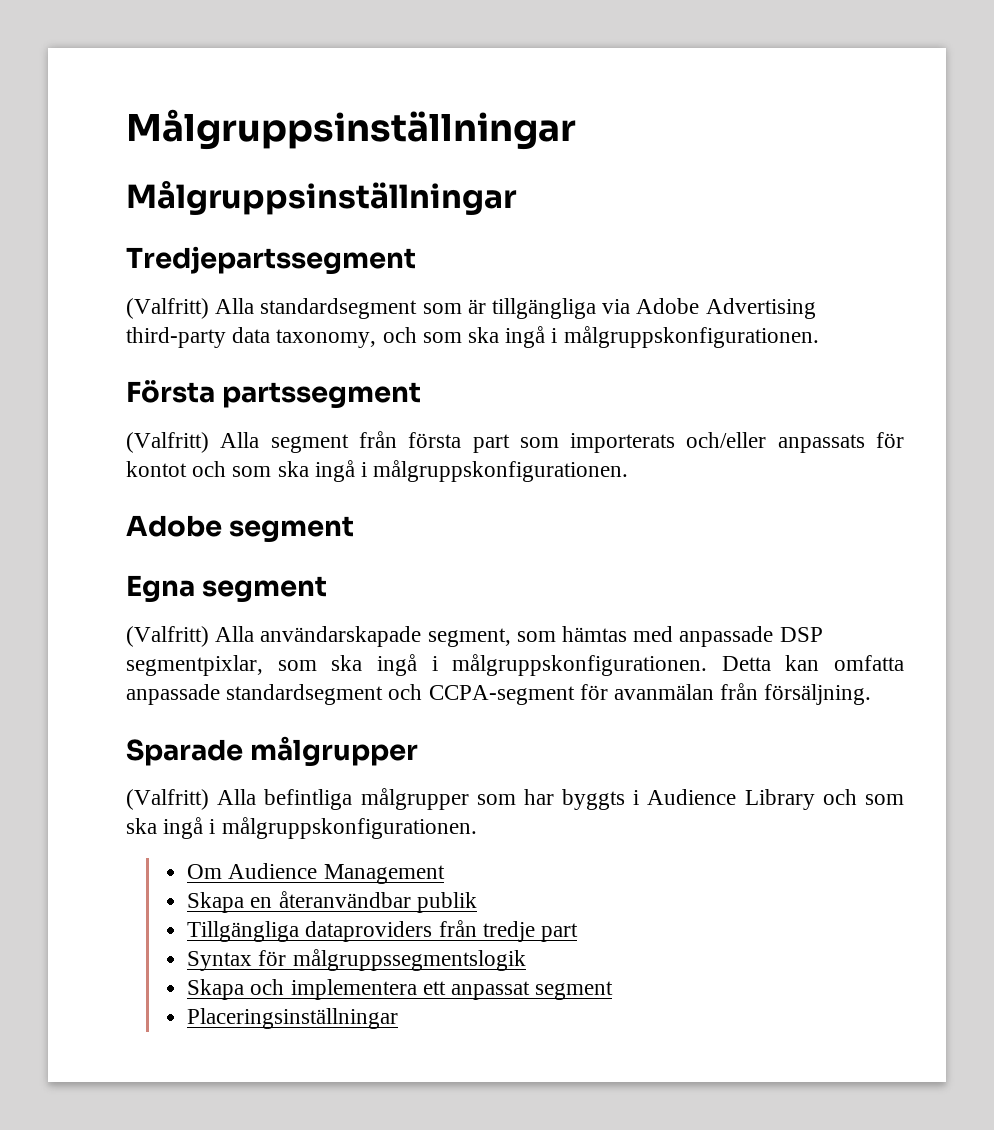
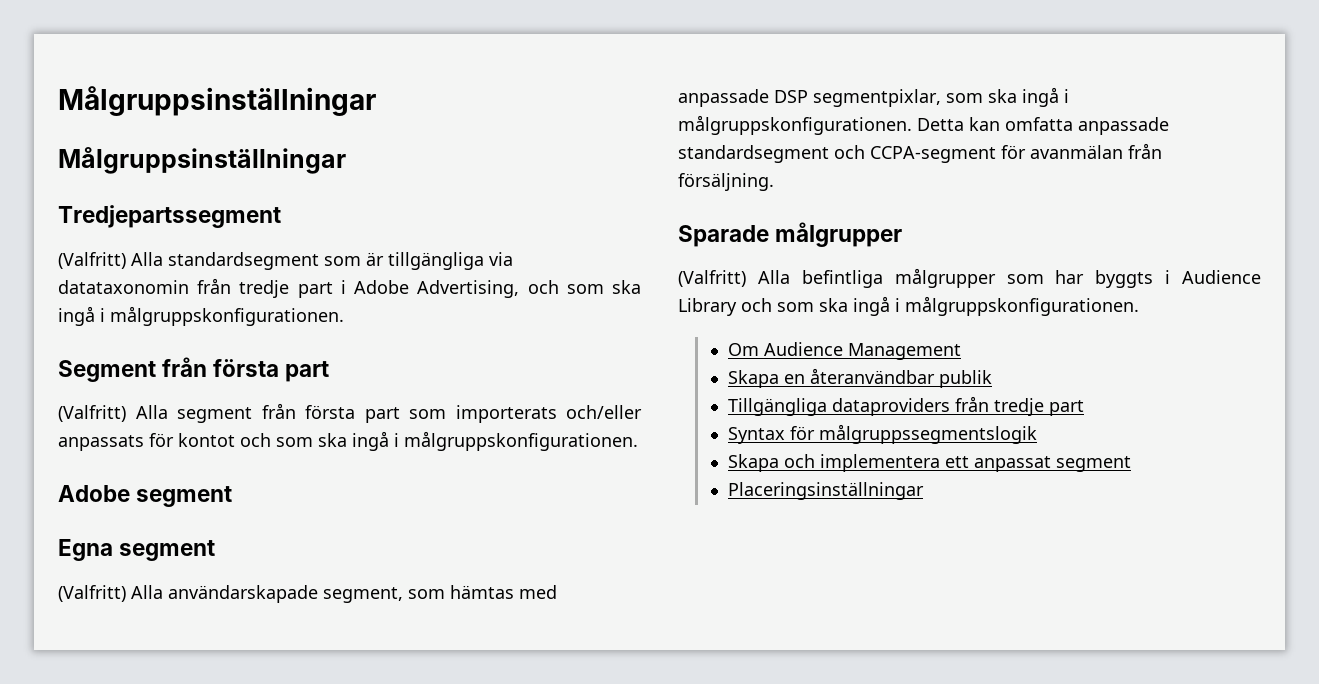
[636,298,816,319] [126,326,819,348] [126,380,422,408] Adobe Advertising third-party data taxonomy, och som ska ingå i målgruppskonfigurationen. // Första partssegment -> [58,278,641,298] [58,306,344,326] [58,357,330,382] datataxonomin från tredje part i Adobe Advertising, och som ska ingå i målgruppskonfigurationen. // Segment från första part

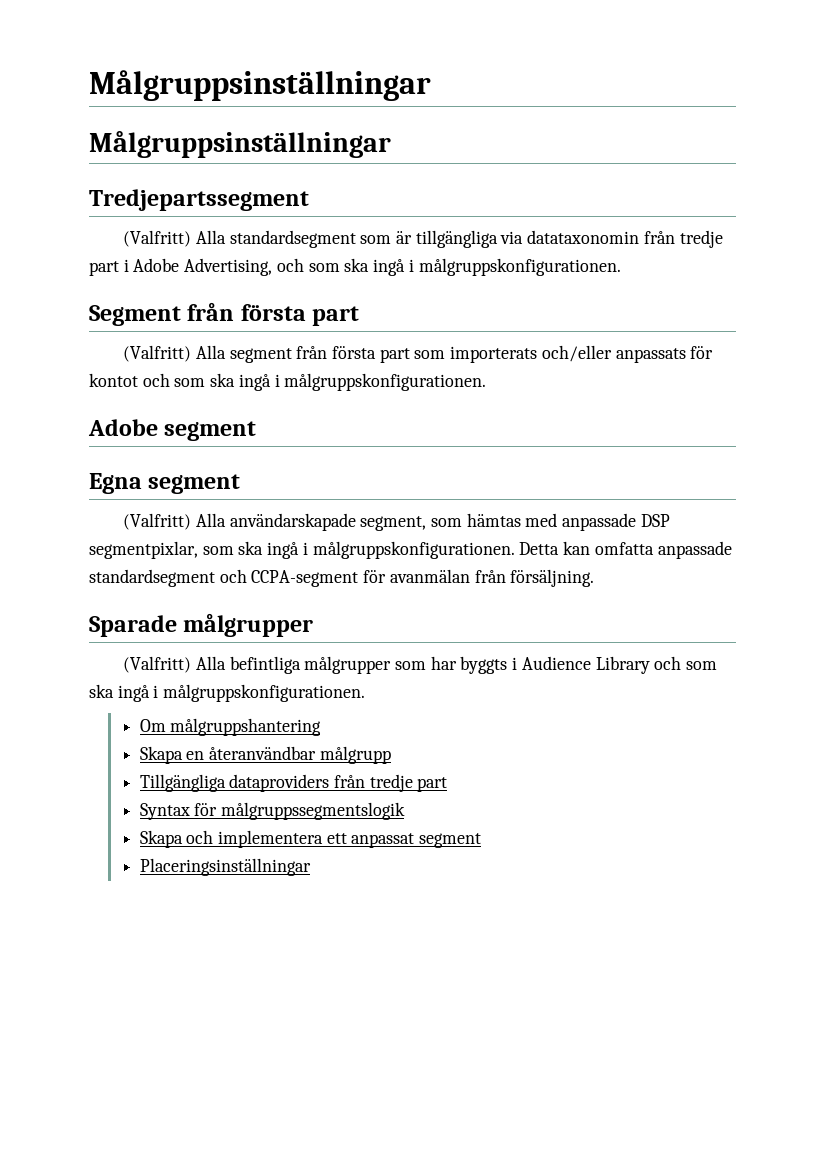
[763,342,961,360] Audience Management -> [170,718,322,736] målgruppshantering
[938,370,992,388] publik -> [319,746,391,764] målgrupp

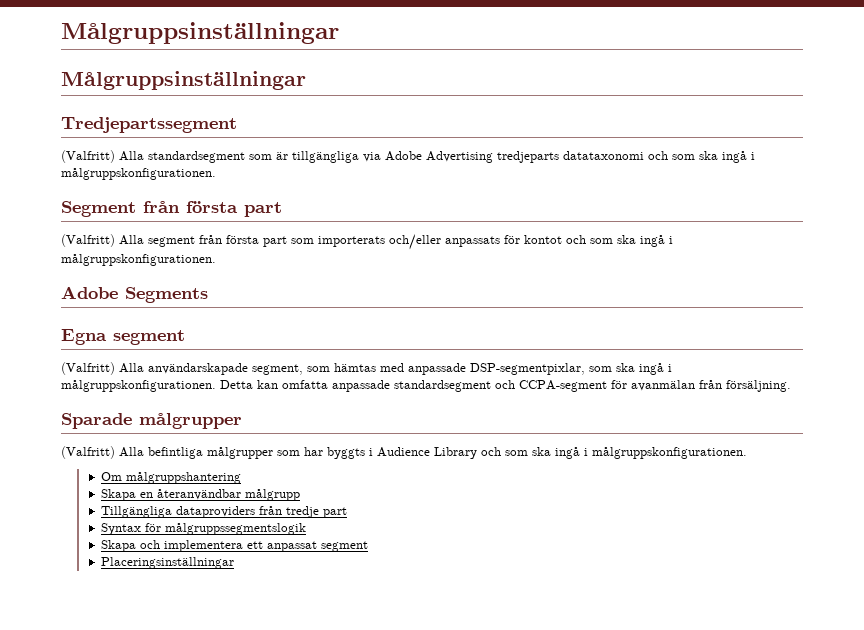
[527,230,723,248] [89,258,273,276] datataxonomin från tredje part i Adobe Advertising, -> [385,151,644,163] Adobe Advertising tredjeparts datataxonomi
[164,421,257,441] segment -> [125,287,208,303] Segments
[640,514,670,527] [89,541,198,559] DSP segmentpixlar, -> [470,363,585,375] DSP-segmentpixlar,

